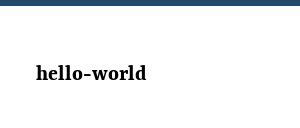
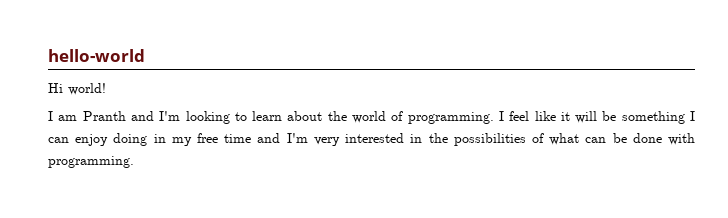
(147, 72) none -> [48,83,106,95] [48,111,695,124] [48,133,696,146] [48,156,134,168] // Hi world! // I am Pranth and I'm looking to learn about the world of programming. I feel like it will be something I can enjoy doing in my free time and I'm very interested in the possibilities of what can be done with programming.

